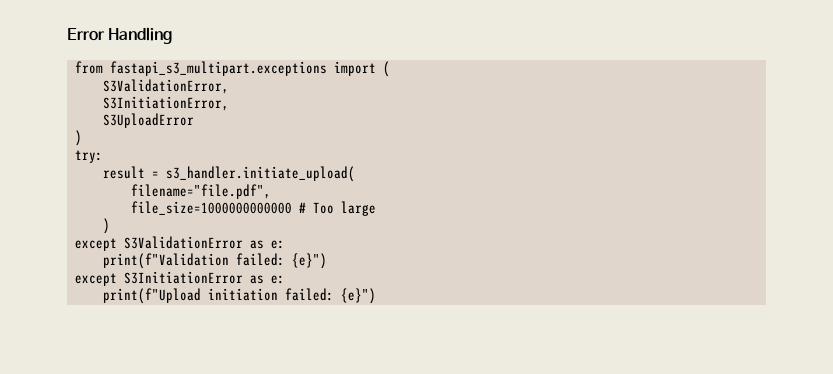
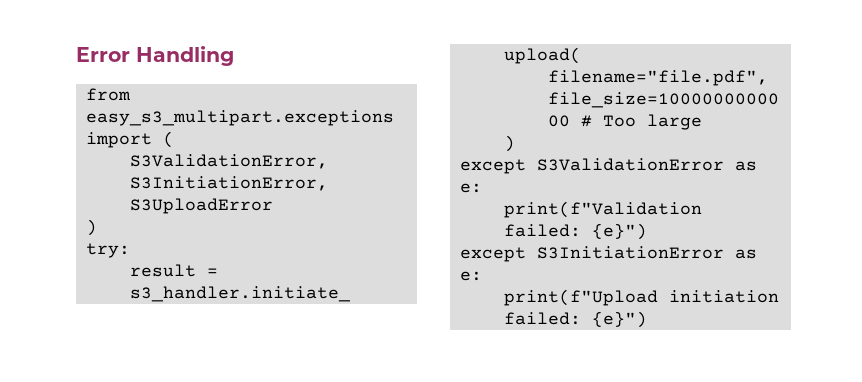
[110,61,328,76] fastapi_s3_multipart.exceptions -> [85,110,394,126] easy_s3_multipart.exceptions

